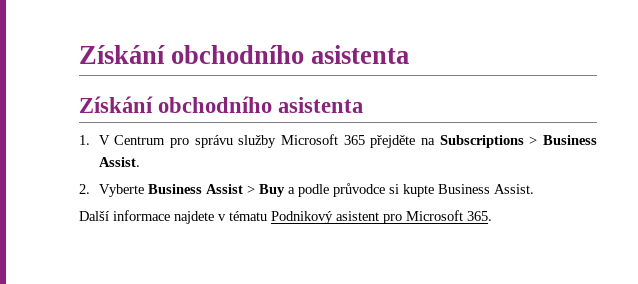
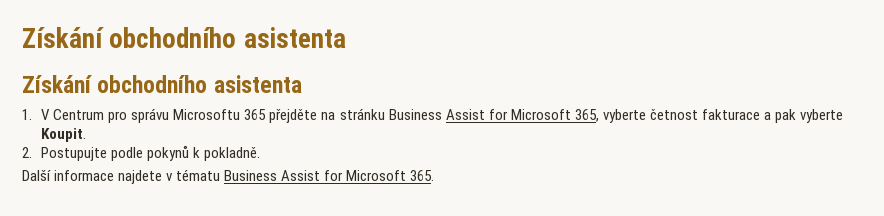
[238,134,338,148] služby Microsoft -> [173,109,241,120] Microsoftu
[439,135,598,148] [98,157,140,167] [79,183,534,197] Subscriptions > Business Assist. // 2. Vyberte Business Assist > Buy a podle průvodce si kupte Business Assist. -> [339,108,844,123] [41,128,87,142] [22,145,261,161] stránku Business Assist for Microsoft 365, vyberte četnost fakturace a pak vyberte Koupit. // 2. Postupujte podle pokynů k pokladně.
[271,211,402,224] Podnikový asistent pro -> [224,170,344,181] Business Assist for

